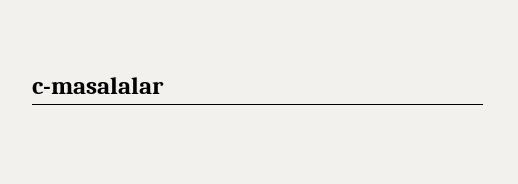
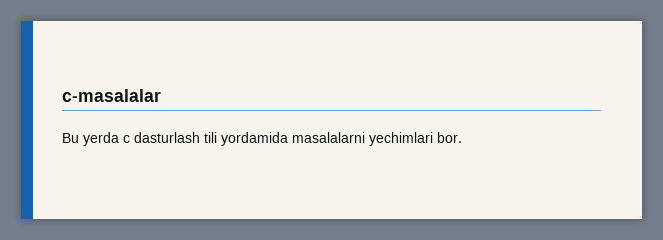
(164, 85) none -> [62,132,462,146] // Bu yerda c dasturlash tili yordamida masalalarni yechimlari bor.

